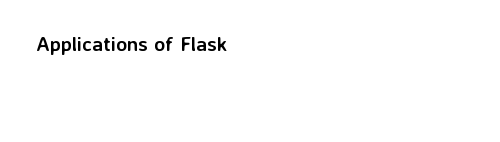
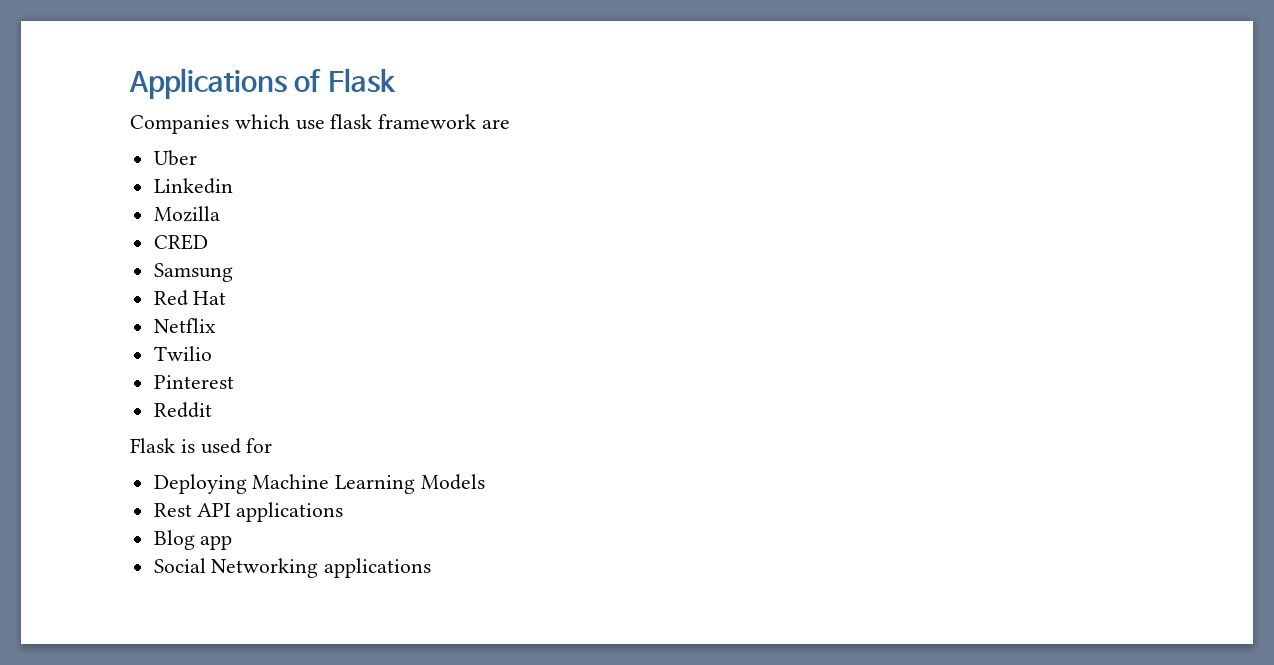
(227, 44) none -> [130,114,511,134] [153,150,197,166] [153,178,233,194] [153,206,220,222] [153,234,208,250] [153,263,233,282] [153,290,227,306] [153,318,216,333] [153,346,212,361] [153,375,234,389] [153,402,212,418] [130,438,273,454] [153,474,486,494] [153,502,344,522] [153,530,233,550] [153,558,432,578] // Companies which use flask framework are // Uber // Linkedin // Mozilla // CRED // Samsung // Red Hat // Netflix // Twilio // Pinterest // Reddit // Flask is used for // Deploying Machine Learning Models // Rest API applications // Blog app // Social Networking applications

